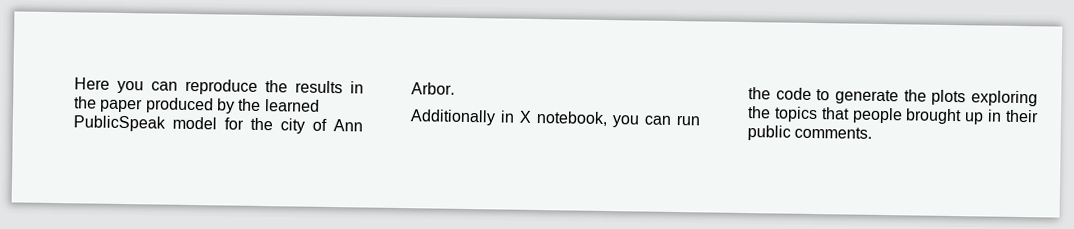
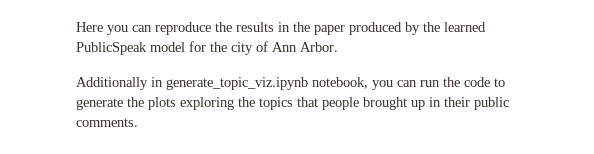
[519,110,532,123] X -> [166,77,308,90] generate_topic_viz.ipynb

